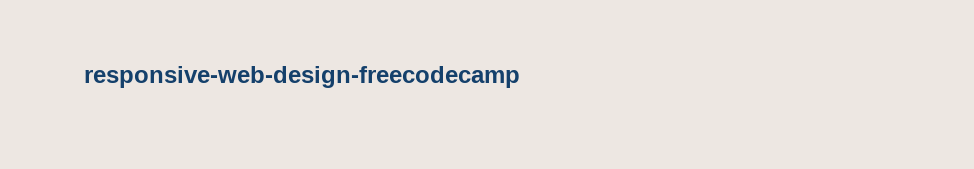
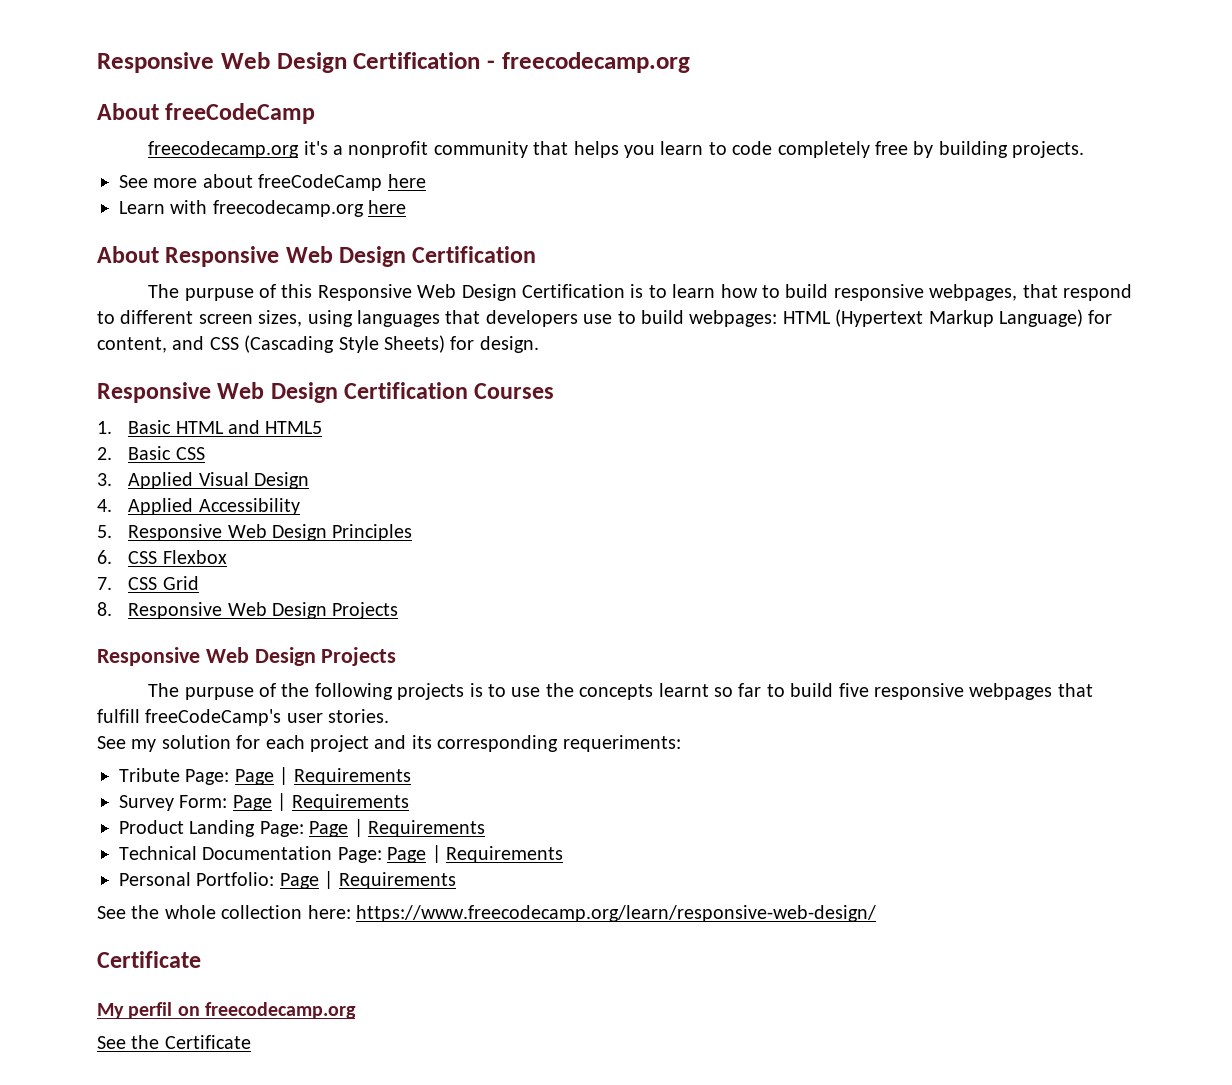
[84,66,520,88] responsive-web-design-freecodecamp -> [97,52,690,73] [97,103,316,124] [148,141,1085,158] [119,174,426,191] [119,200,407,217] [97,246,537,267] [148,284,1132,301] [97,309,1113,327] [97,335,539,353] [97,382,555,403] [97,420,323,434] [97,446,205,460] [97,472,310,489] [97,498,300,515] [97,524,413,541] [97,550,227,564] [97,576,199,590] [97,602,399,619] [97,647,397,666] [148,683,1093,700] [97,709,390,726] [97,735,681,752] [119,767,411,785] [119,793,409,811] [119,819,485,837] [119,845,563,863] [119,871,456,889] [97,905,876,922] [97,951,201,968] [97,1002,357,1019] [97,1035,251,1049] Responsive Web Design Certification - freecodecamp.org // About freeCodeCamp // freecodecamp.org it's a nonprofit community that helps you learn to code completely free by building projects. // See more about freeCodeCamp here // Learn with freecodecamp.org here // About Responsive Web Design Certification // The purpuse of this Responsive Web Design Certification is to learn how to build responsive webpages, that respond to different screen sizes, using languages that developers use to build webpages: HTML (Hypertext Markup Language) for content, and CSS (Cascading Style Sheets) for design. // Responsive Web Design Certification Courses // 1. Basic HTML and HTML5 // 2. Basic CSS // 3. Applied Visual Design // 4. Applied Accessibility // 5. Responsive Web Design Principles // 6. CSS Flexbox // 7. CSS Grid // 8. Responsive Web Design Projects // Responsive Web Design Projects // The purpuse of the following projects is to use the concepts learnt so far to build five responsive webpages that fulfill freeCodeCamp's user stories. // See my solution for each project and its corresponding requeriments: // Tribute Page: Page | Requirements // Survey Form: Page | Requirements // Product Landing Page: Page | Requirements // Technical Documentation Page: Page | Requirements // Personal Portfolio: Page | Requirements // See the whole collection here: https://www.freecodecamp.org/learn/responsive-web-design/ // Certificate // My perfil on freecodecamp.org // See the Certificate

